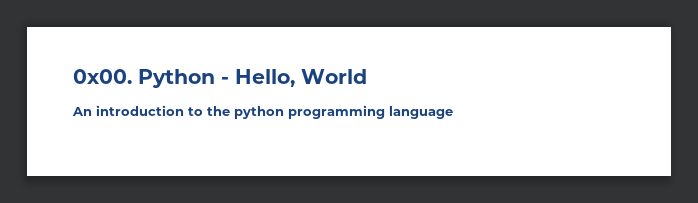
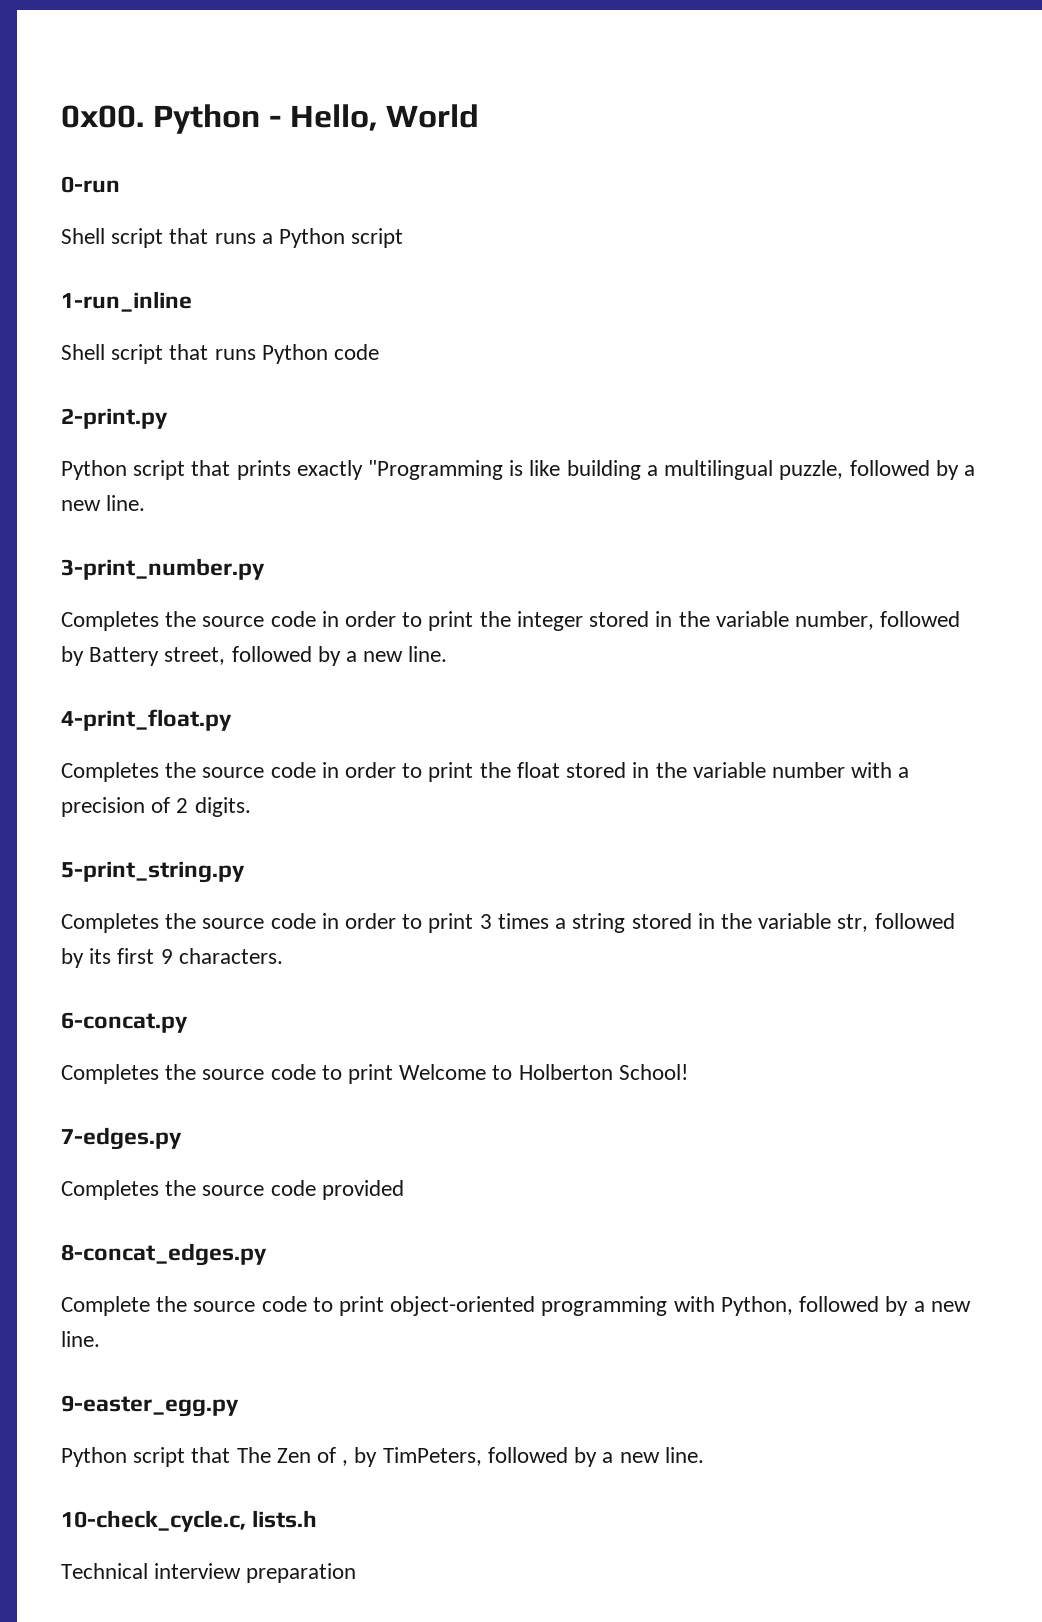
[72,105,453,119] An introduction to the python programming language -> [61,176,120,193] [61,228,404,248] [61,291,192,312] [61,344,380,364] [61,408,168,429] [61,460,975,480] [61,495,146,511] [61,558,265,580] [61,611,961,631] [61,646,448,666] [61,709,232,731] [61,762,910,782] [61,797,251,817] [61,861,245,883] [61,913,955,933] [61,948,283,968] [61,1012,188,1033] [61,1064,688,1084] [61,1127,182,1150] [61,1180,404,1200] [61,1243,267,1266] [61,1296,971,1316] [61,1331,100,1347] [61,1395,239,1417] [61,1447,704,1467] [61,1510,318,1532] [61,1563,357,1583] 0-run // Shell script that runs a Python script // 1-run_inline // Shell script that runs Python code // 2-print.py // Python script that prints exactly "Programming is like building a multilingual puzzle, followed by a new line. // 3-print_number.py // Completes the source code in order to print the integer stored in the variable number, followed by Battery street, followed by a new line. // 4-print_float.py // Completes the source code in order to print the float stored in the variable number with a precision of 2 digits. // 5-print_string.py // Completes the source code in order to print 3 times a string stored in the variable str, followed by its first 9 characters. // 6-concat.py // Completes the source code to print Welcome to Holberton School! // 7-edges.py // Completes the source code provided // 8-concat_edges.py // Complete the source code to print object-oriented programming with Python, followed by a new line. // 9-easter_egg.py // Python script that The Zen of , by TimPeters, followed by a new line. // 10-check_cycle.c, lists.h // Technical interview preparation

